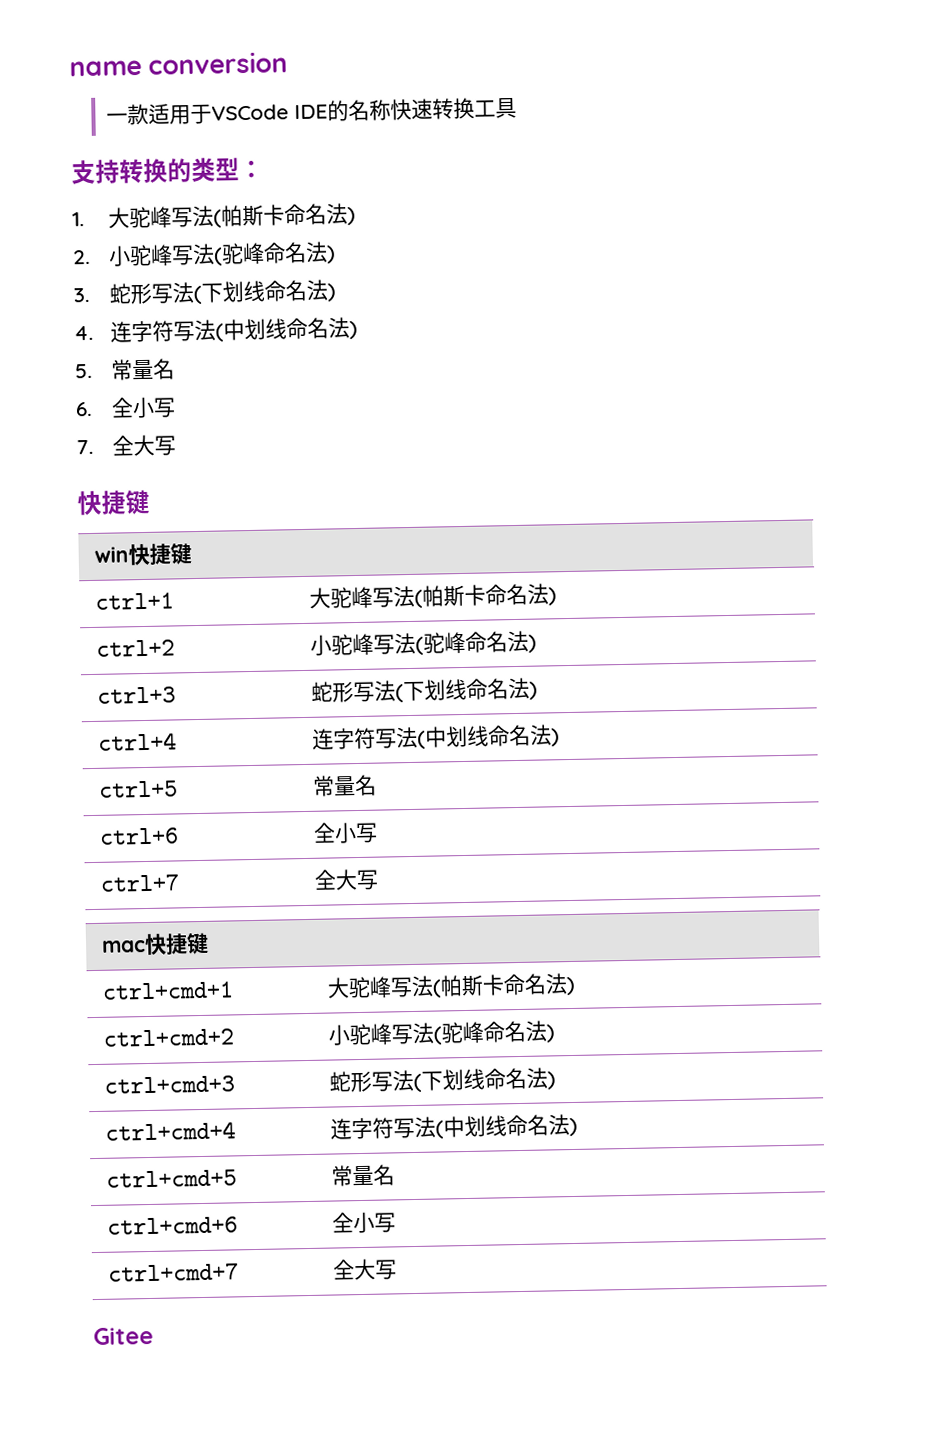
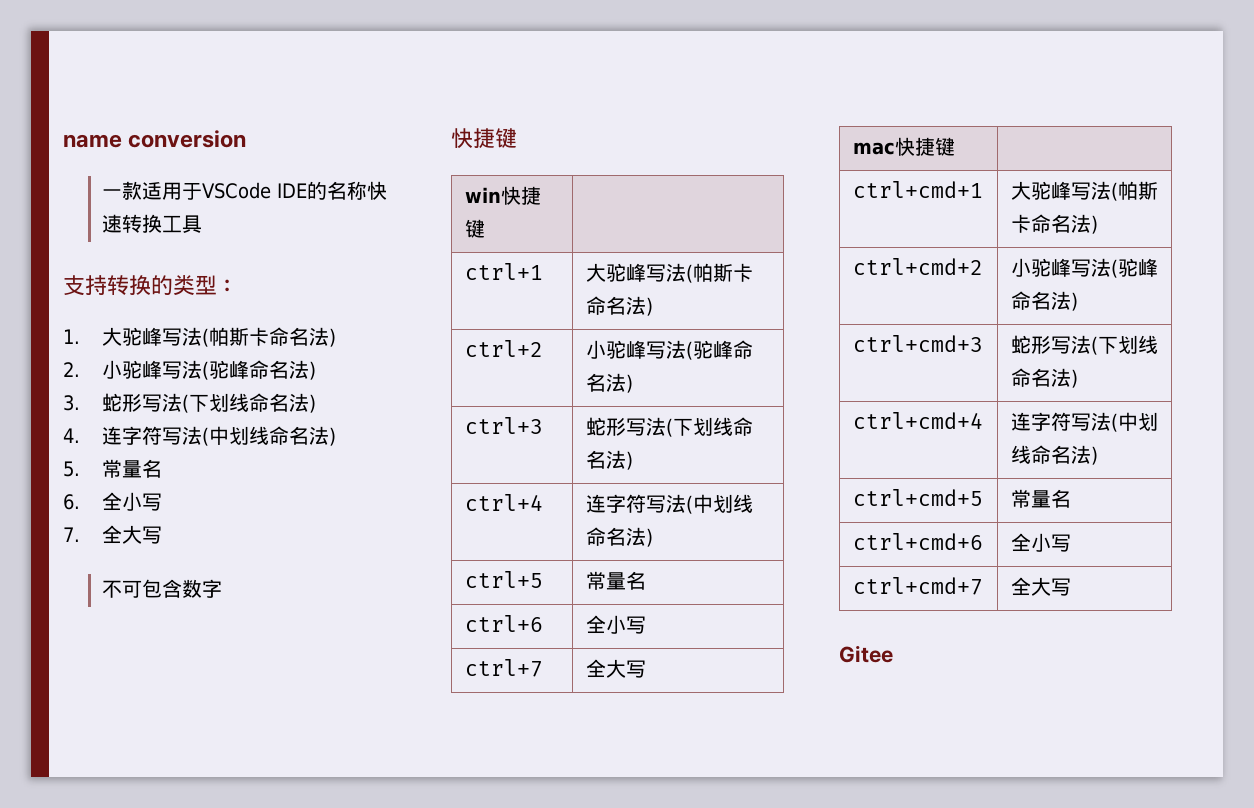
(177, 445) none -> [101,579,222,598] // 不可包含数字

